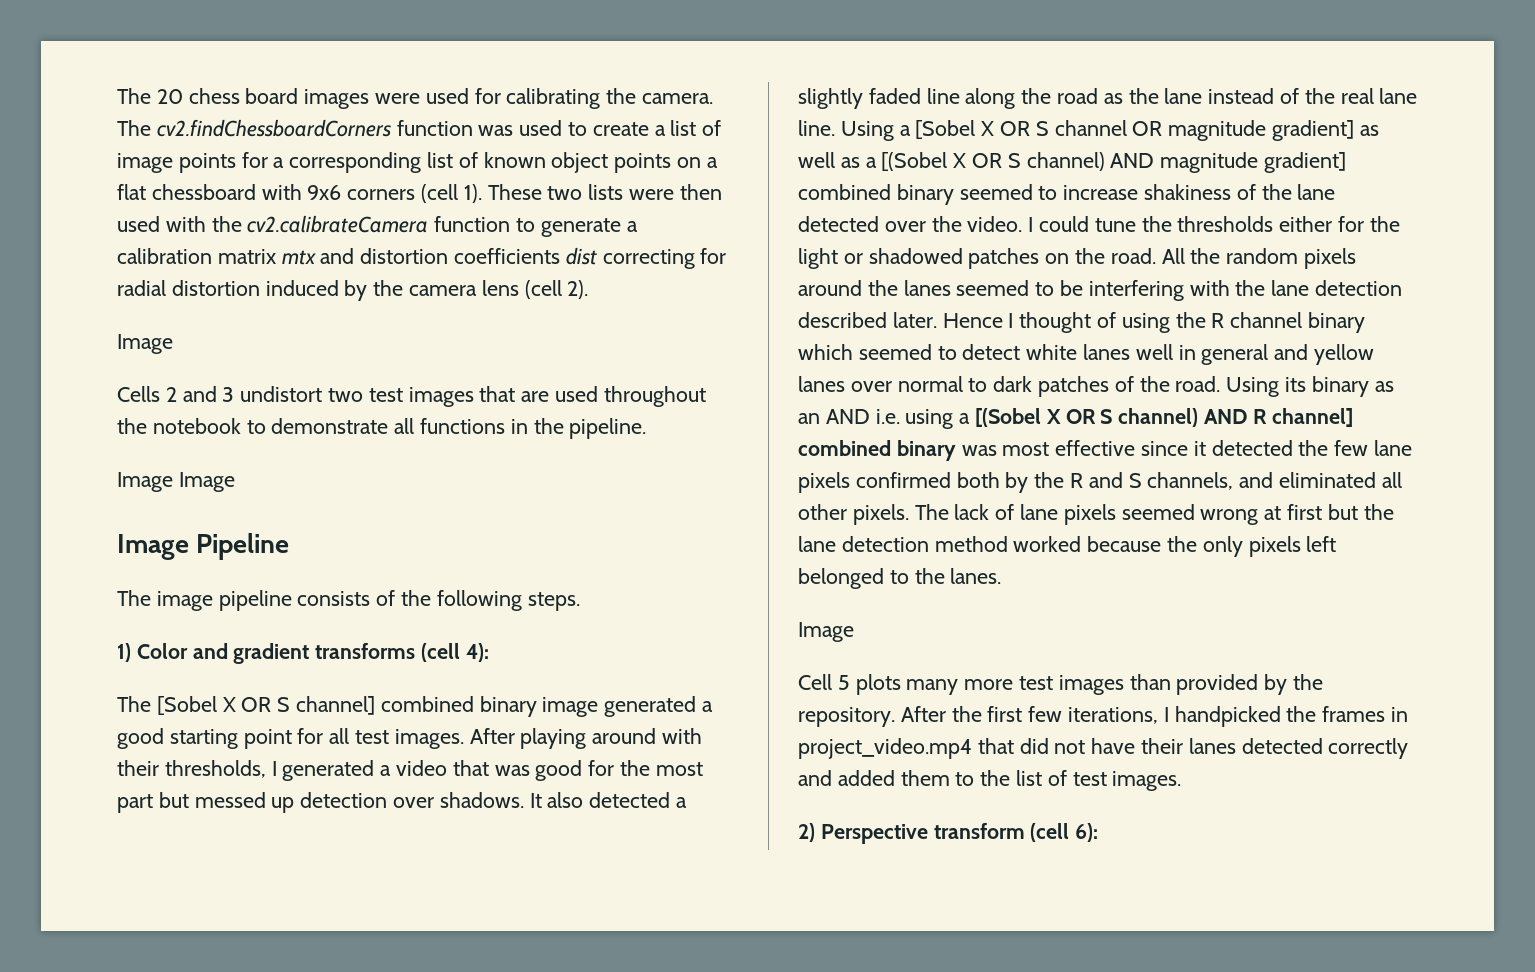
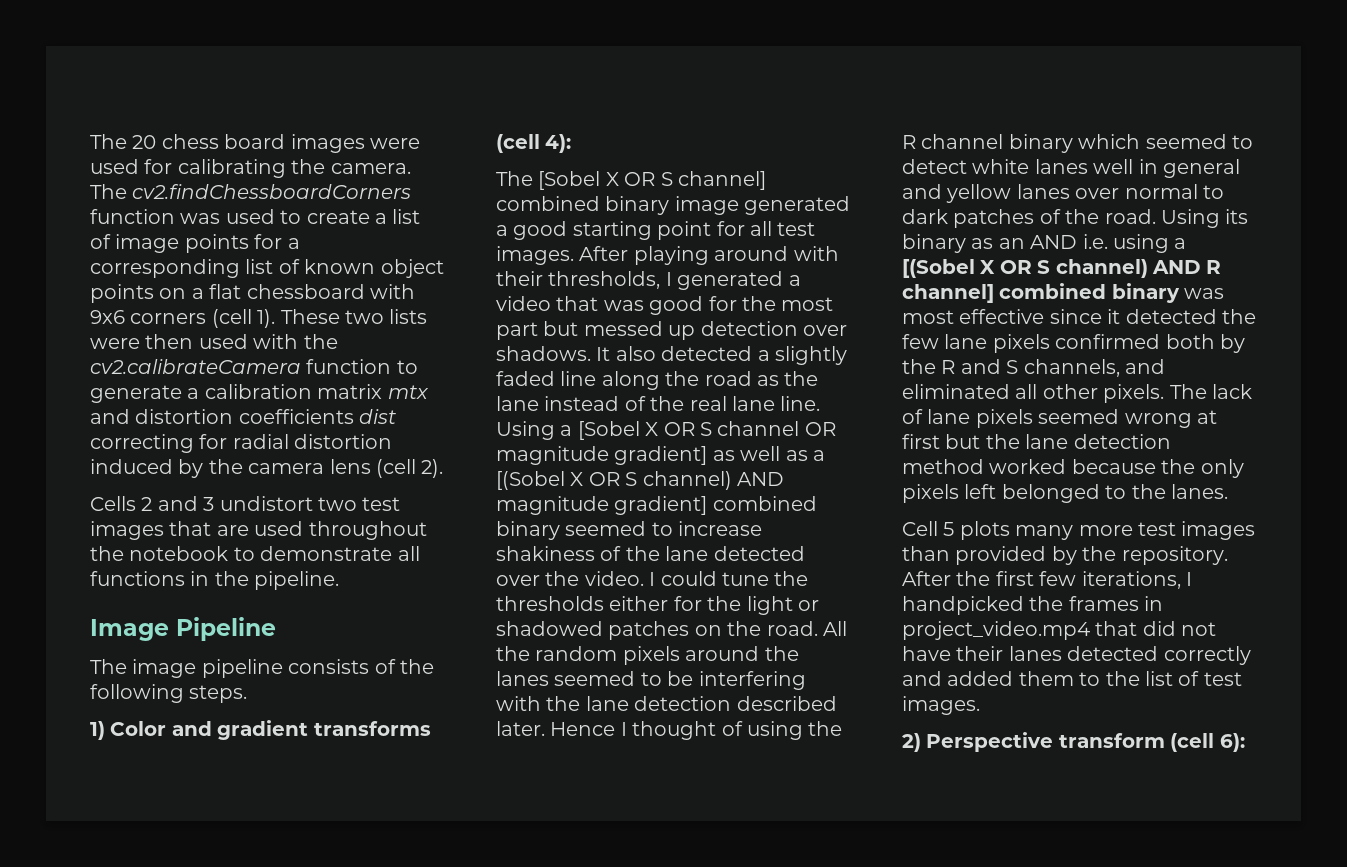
[117,334,173,354] // Image -> (444, 468) none
[117,472,235,492] // Image Image -> (340, 580) none
[798,622,854,642] // Image -> (1228, 491) none

